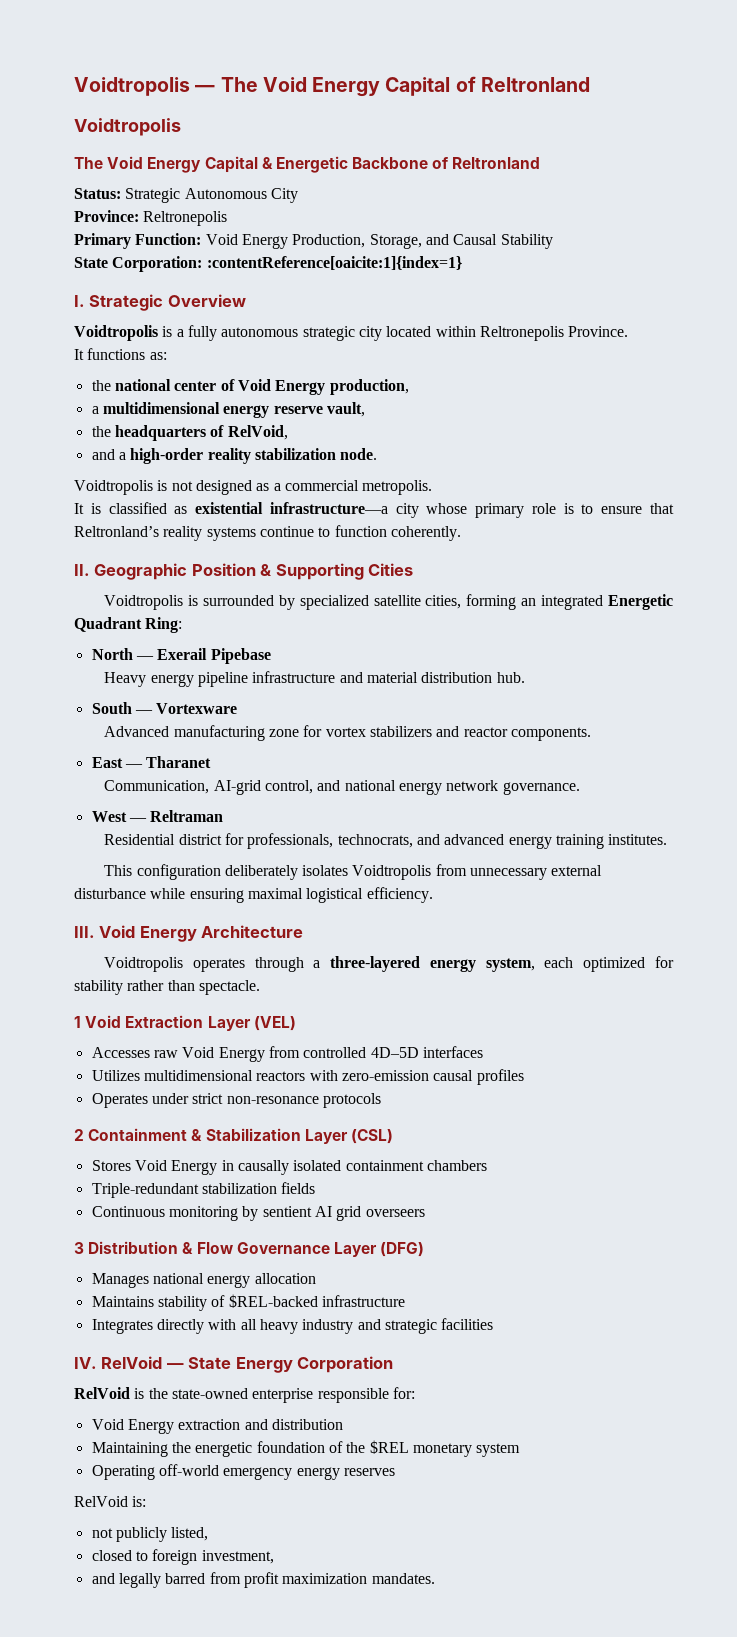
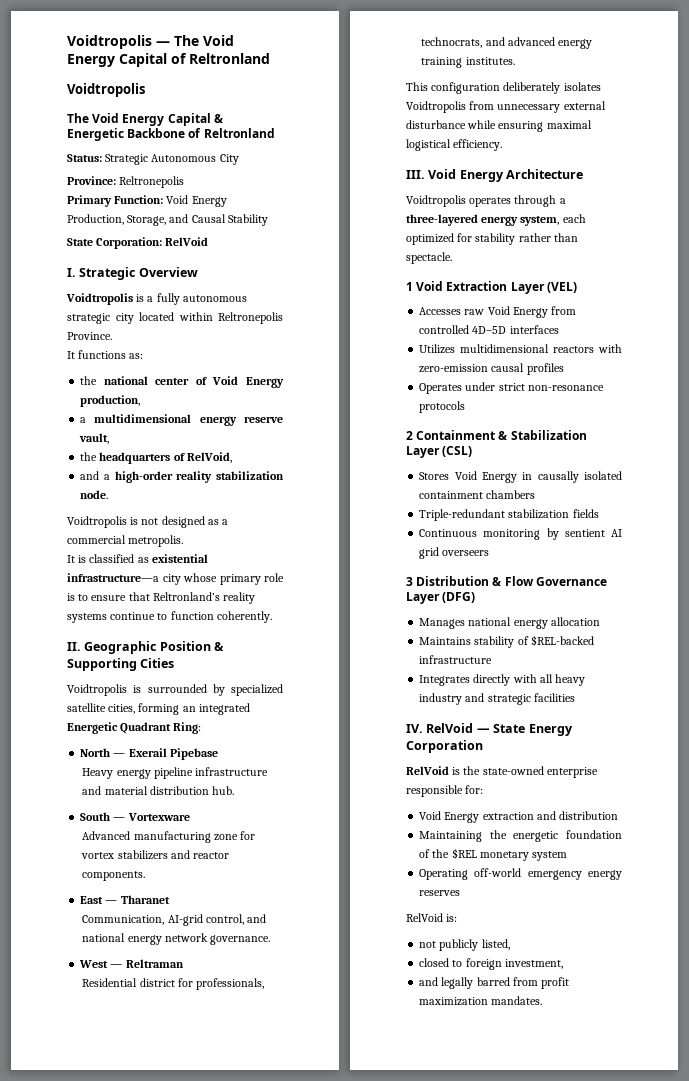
[206,256,462,270] :contentReference[oaicite:1]{index=1} -> [165,237,209,246] RelVoid

